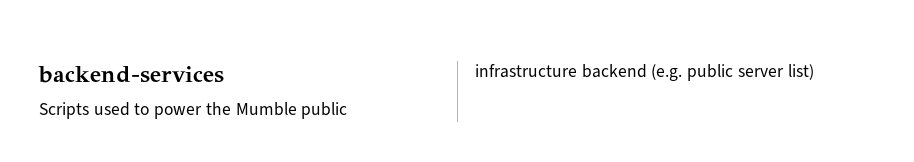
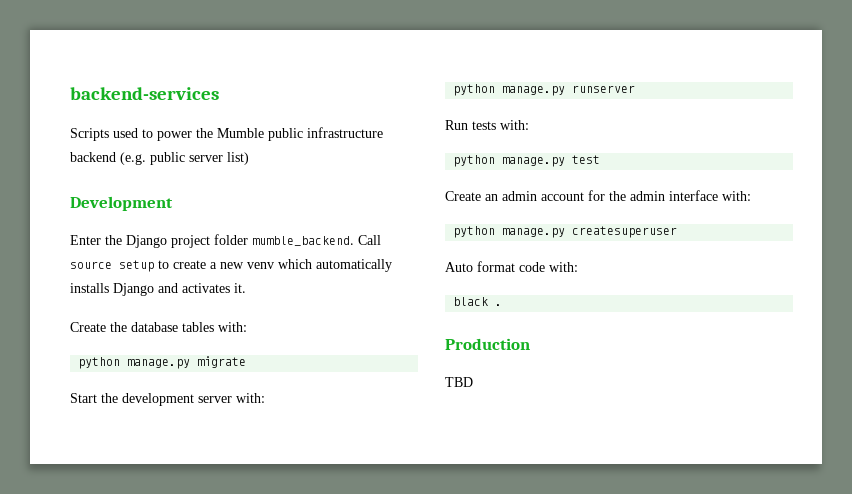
(814, 72) none -> [70,196,173,211] [70,234,381,248] [70,259,392,272] [70,283,246,296] [70,322,247,332] [78,356,247,369] [70,393,265,406] [453,84,636,96] [445,120,529,130] [453,155,601,167] [445,190,751,201] [453,226,678,238] [445,261,578,272] [453,297,503,306] [445,338,530,350] [445,377,473,387] // Development // Enter the Django project folder mumble_backend. Call source setup to create a new venv which automatically installs Django and activates it. // Create the database tables with: // python manage.py migrate // Start the development server with: // python manage.py runserver // Run tests with: // python manage.py test // Create an admin account for the admin interface with: // python manage.py createsuperuser // Auto format code with: // black . // Production // TBD

